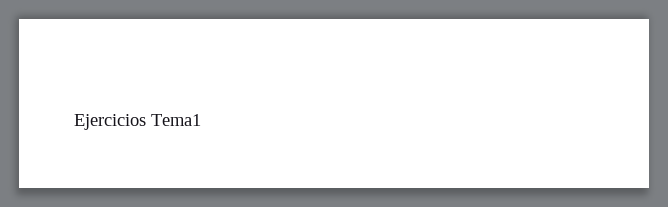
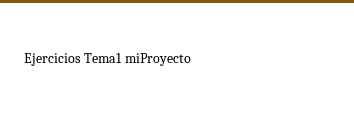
(201, 120) none -> [124,53,191,66] miProyecto

